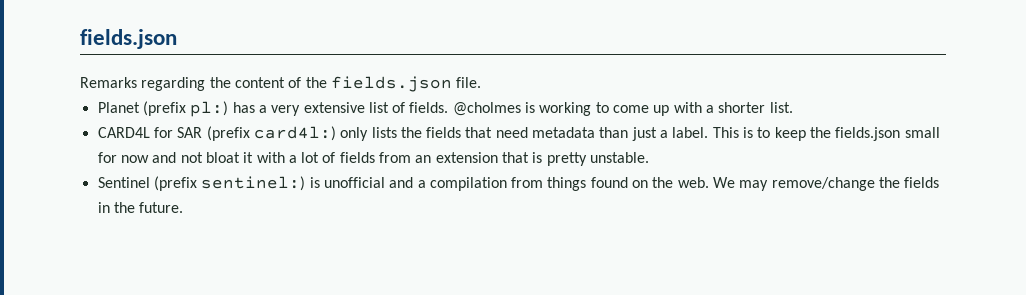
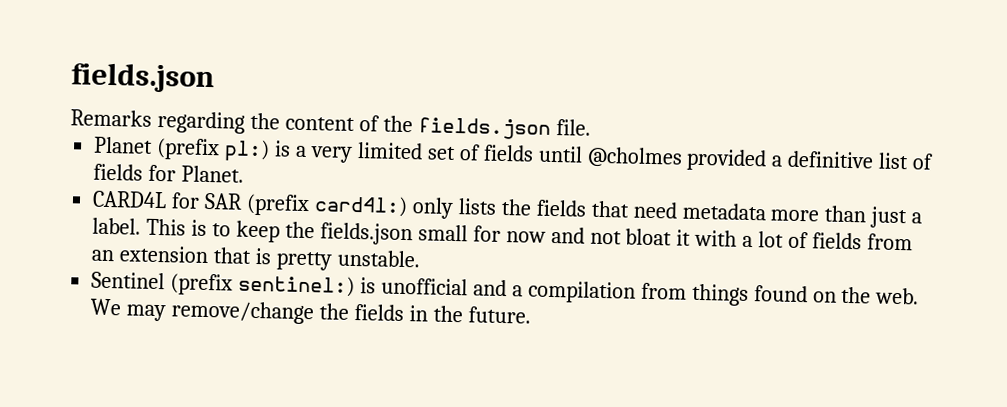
[232,102,255,113] has -> [274,140,292,157] is
[303,102,793,116] extensive list of fields. @cholmes is working to come up with a shorter list. -> [356,142,935,172] [93,163,245,183] limited set of fields until @cholmes provided a definitive list of fields for Planet.
(596, 132) none -> [770,209,820,222] more

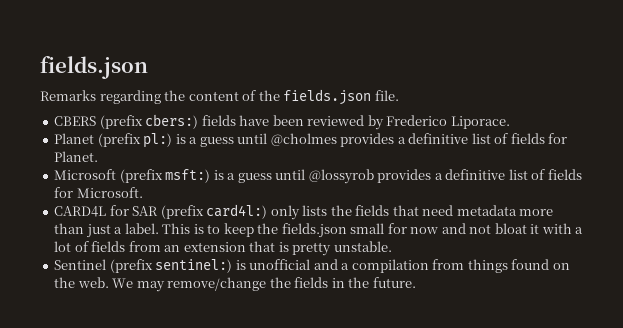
(591, 127) none -> [54,114,510,130] // CBERS (prefix cbers:) fields have been reviewed by Frederico Liporace.
[309,142,534,163] very limited set of fields -> [199,137,234,147] guess
[686,148,768,172] provided -> [340,133,395,147] provides
(245, 174) none -> [54,169,582,184] [54,187,143,198] // Microsoft (prefix msft:) is a guess until @lossyrob provides a definitive list of fields for Microsoft.

